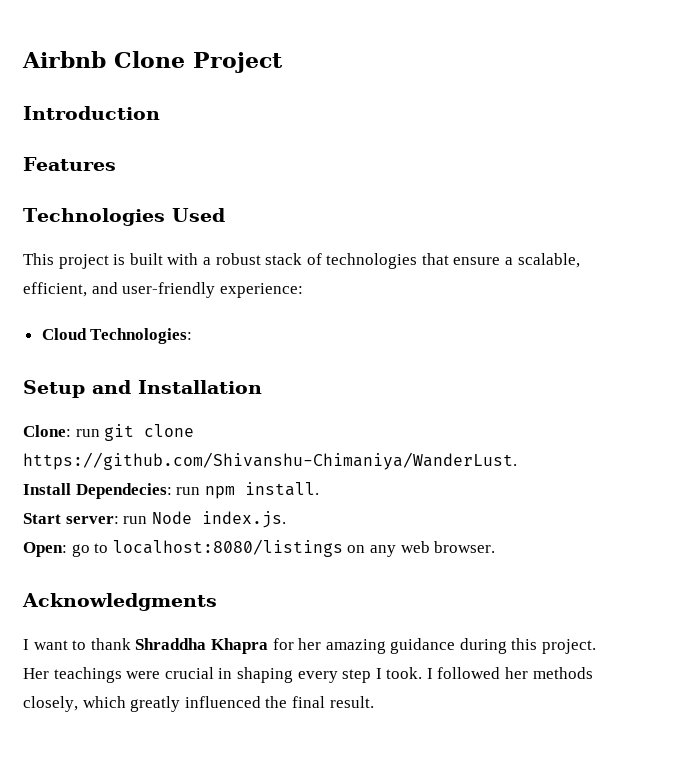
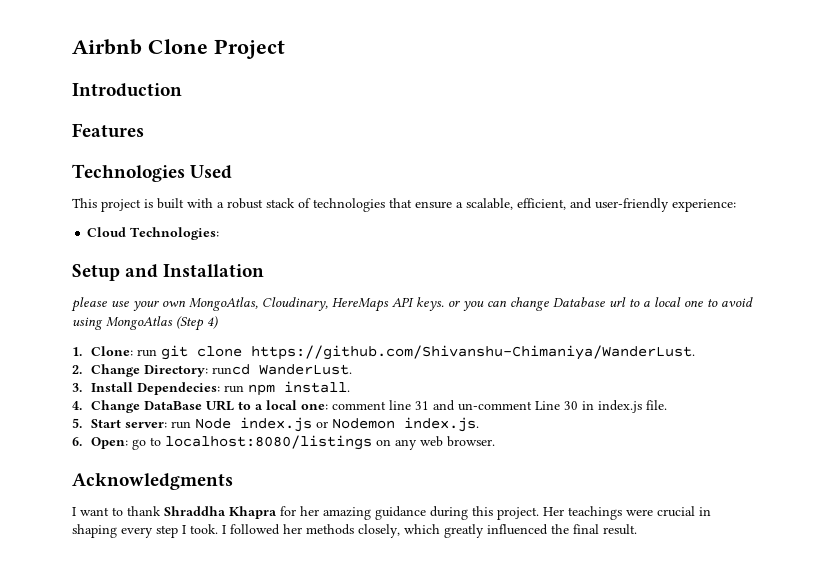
(262, 387) none -> [71,297,753,312] [72,316,218,331] [72,347,82,356] please use your own MongoAtlas, Cloudinary, HereMaps API keys. or you can change Database url to a local one to avoid using MongoAtlas (Step 4) // 1.
(517, 461) none -> [72,364,352,377] [72,383,82,392] 2. Change Directory: runcd WanderLust. // 3.
(319, 489) none -> [72,400,667,413] [72,418,82,428] 4. Change DataBase URL to a local one: comment line 31 and un-comment Line 30 in index.js file. // 5.
(192, 517) none -> [239,417,395,432] index.js or Nodemon
(286, 519) none -> [72,437,82,446] 6.

